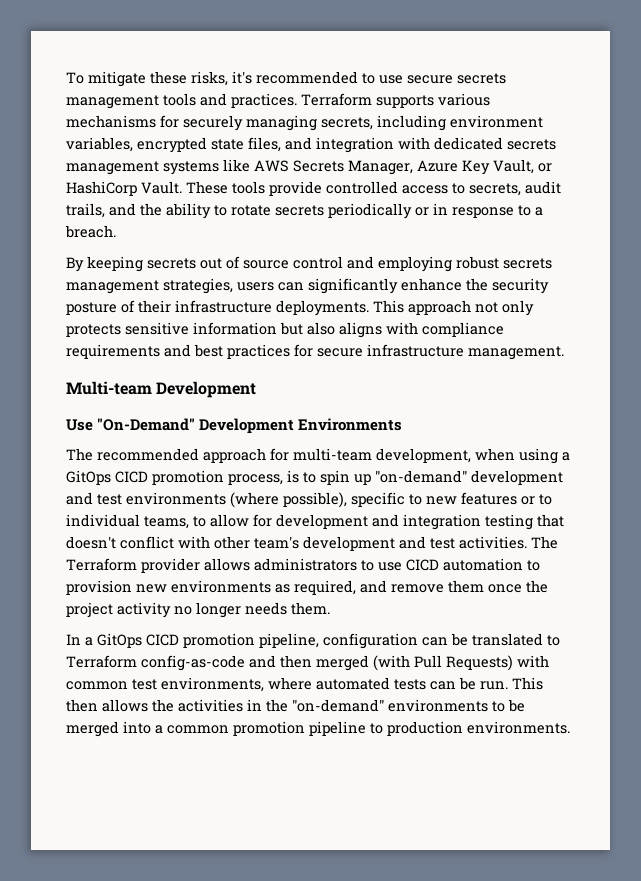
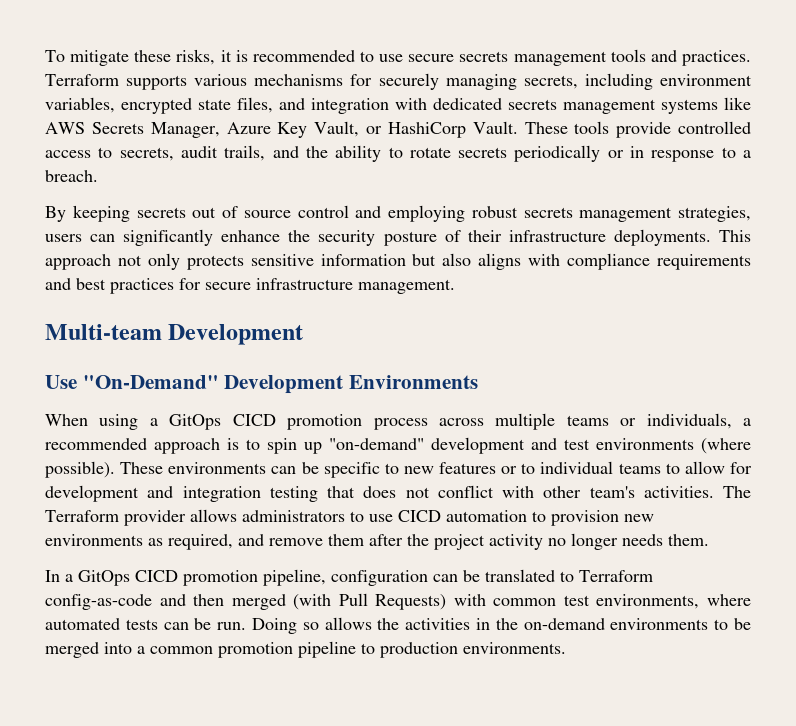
[232,71,252,84] it's -> [220,50,248,62] it is
[66,448,515,463] The recommended approach for multi-team development, when -> [45,414,88,426] When
[228,474,283,485] process, -> [373,413,751,430] [45,438,220,454] process across multiple teams or individuals, a recommended approach
[283,492,347,508] possible), -> [45,461,319,478] possible). These environments can be
[144,516,189,529] teams, -> [618,463,661,474] teams
[66,536,116,549] doesn't -> [363,486,430,498] does not
[303,536,455,551] development and test -> (635, 492) none
[488,584,522,593] once -> [369,534,403,546] after
[512,677,543,690] [66,699,98,712] This then -> [252,618,319,634] Doing so
[292,699,384,712] "on-demand" -> [523,618,605,630] on-demand

